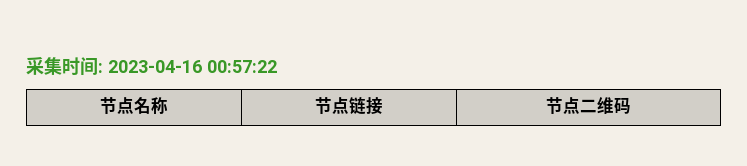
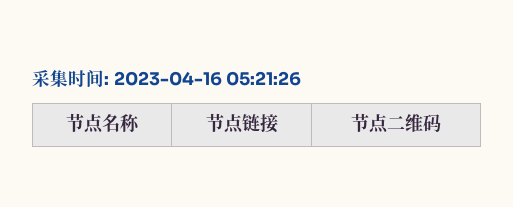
[206,60,277,73] 00:57:22 -> [226,71,302,86] 05:21:26

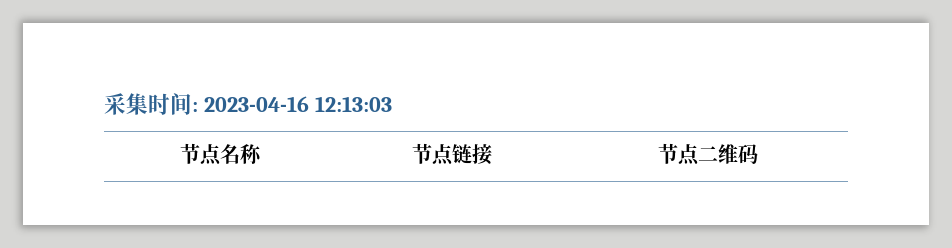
[226,71,302,86] 05:21:26 -> [314,96,392,112] 12:13:03

